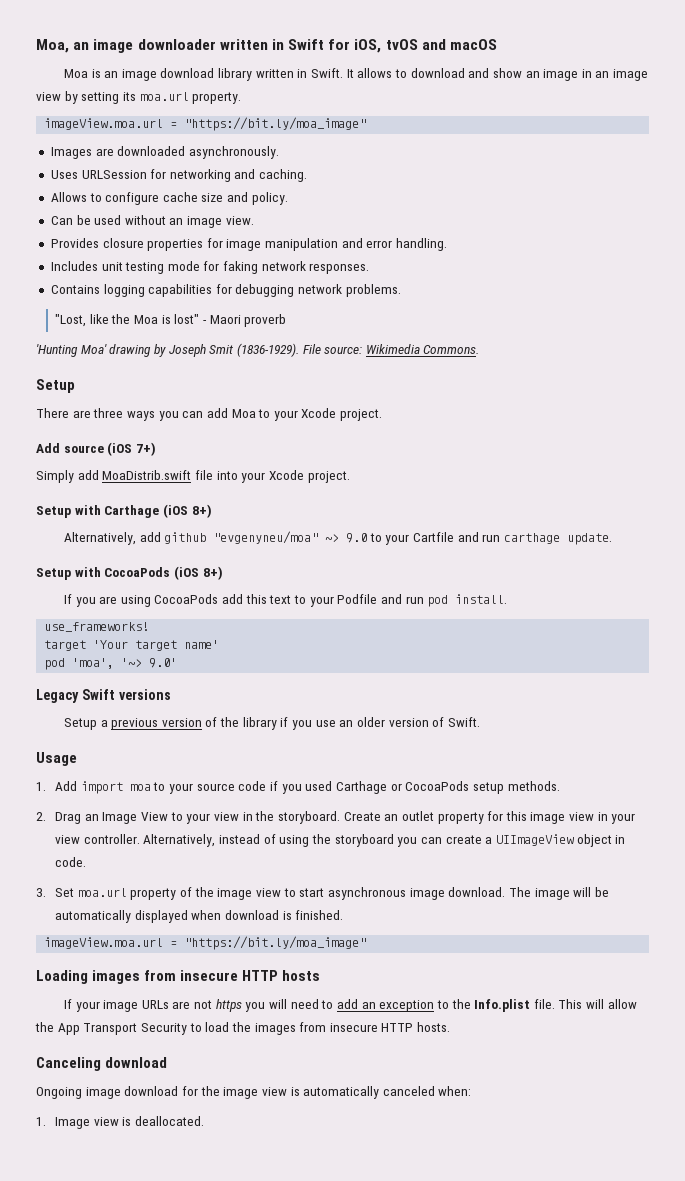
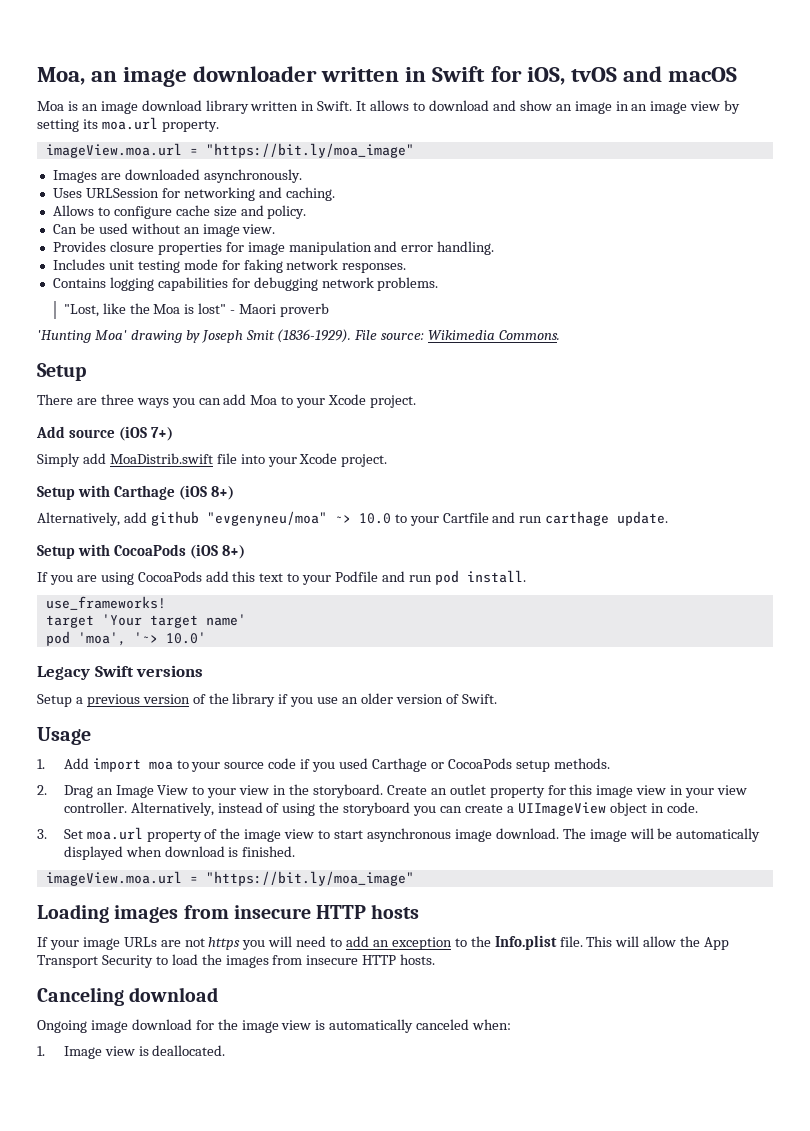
[346,533,368,543] 9.0 -> [358,513,391,524] 10.0
[149,658,178,668] 9.0' -> [165,632,206,644] 10.0'

